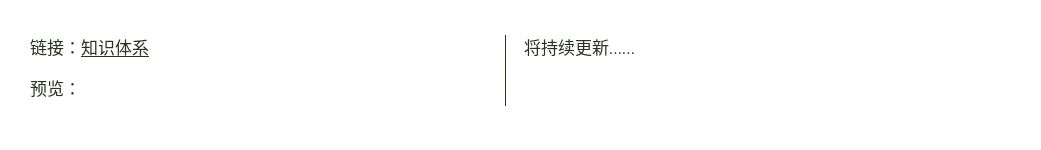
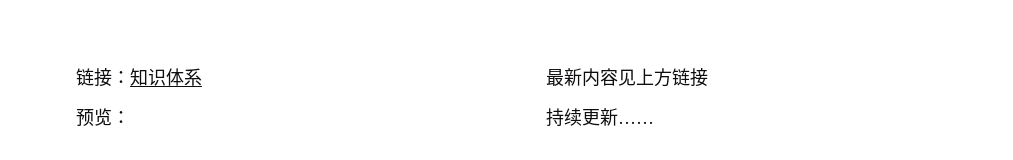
[524,39,541,56] 将 -> [546,68,708,87] 最新内容见上方链接 //

